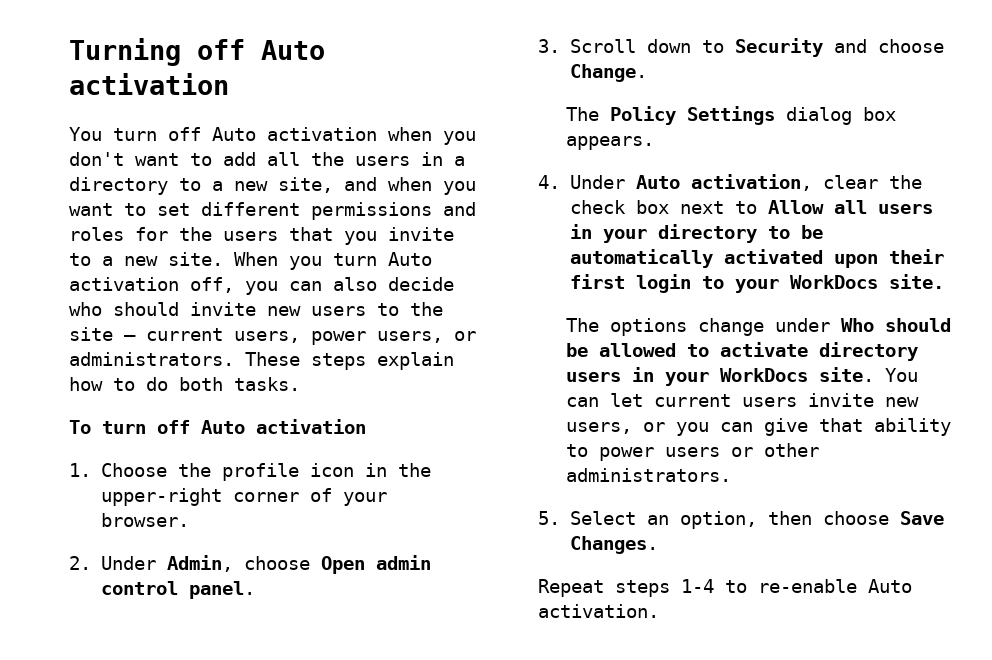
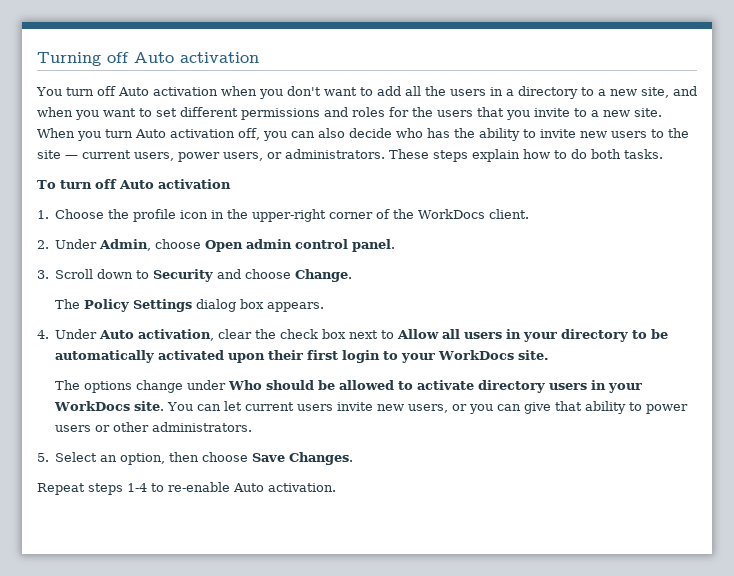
[113,302,179,316] should -> [427,128,536,141] has the ability to
[342,492,387,506] [100,513,189,527] your browser. -> [393,209,530,219] the WorkDocs client.

